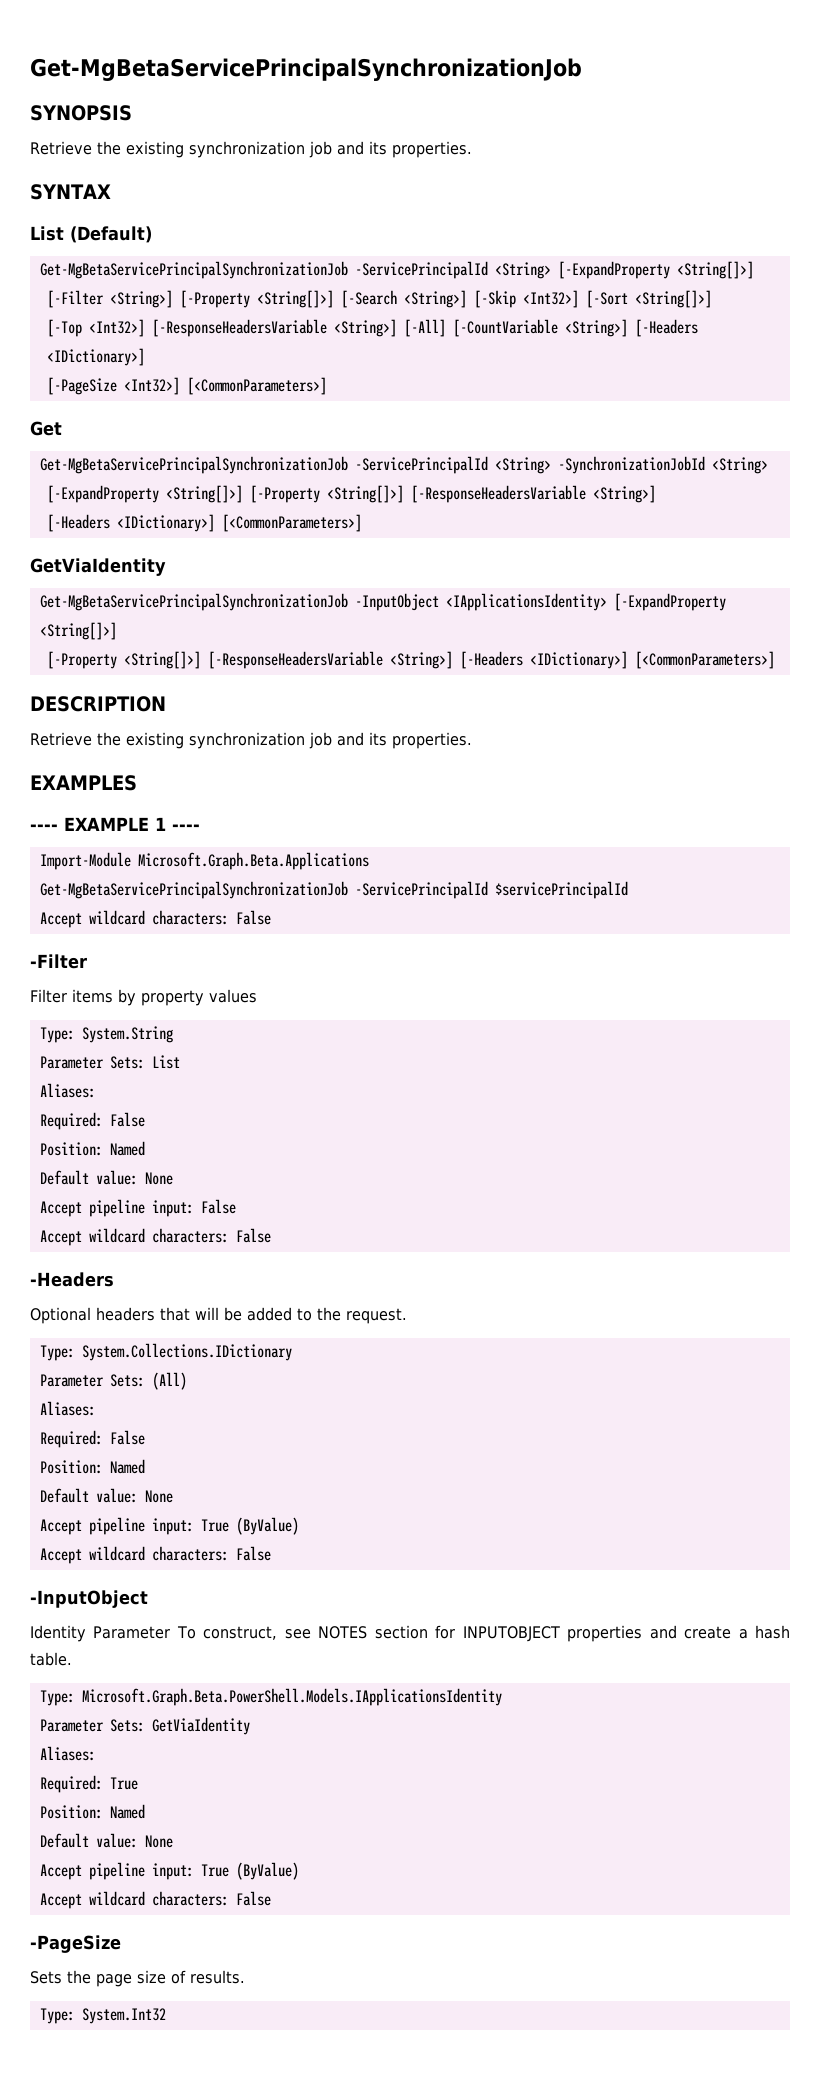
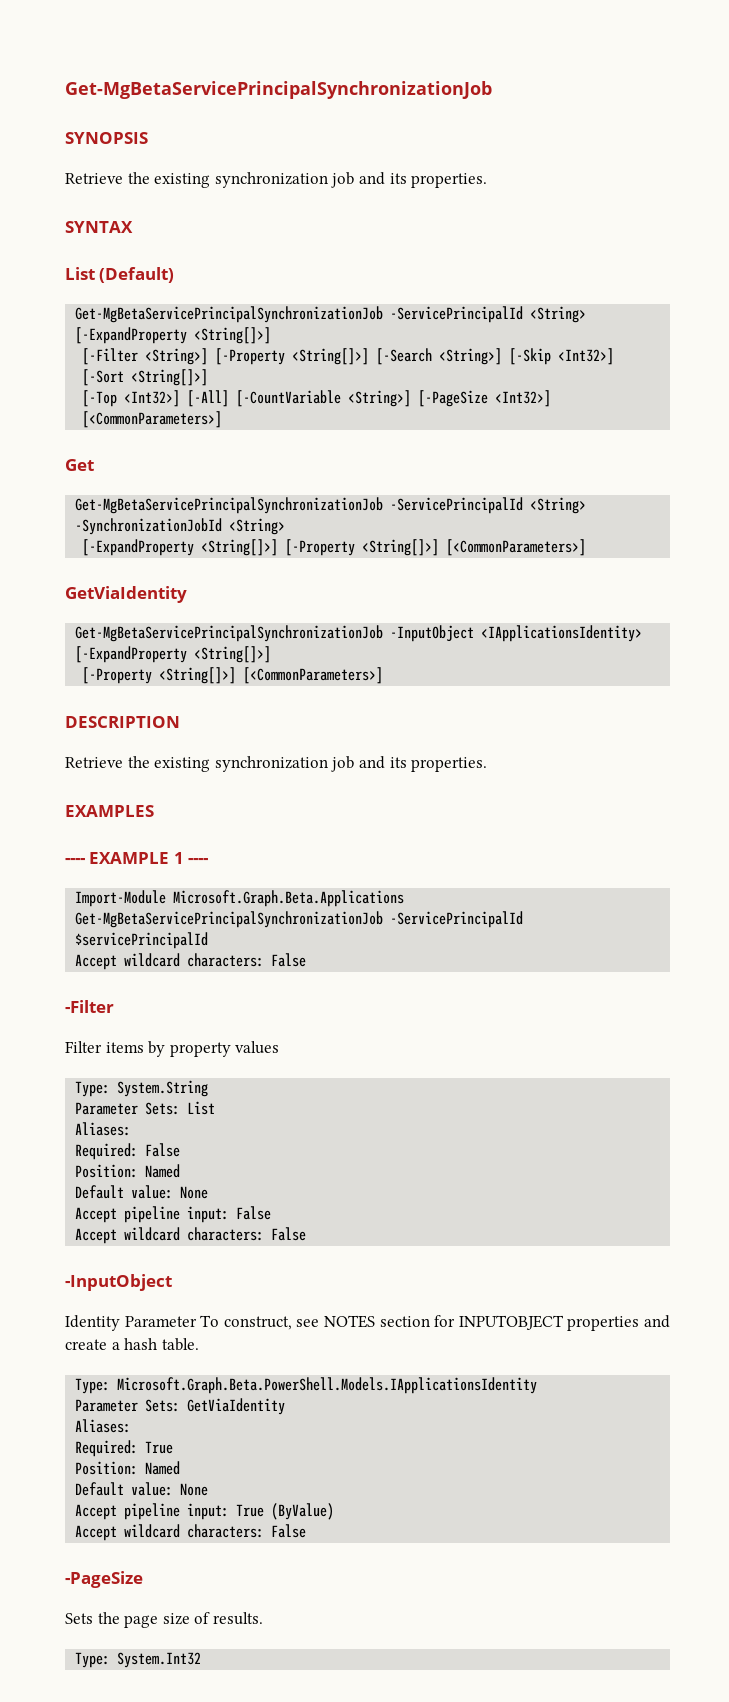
[151,319,397,337] [-ResponseHeadersVariable <String>] -> (181, 398) none
[634,319,698,337] [46,348,145,366] [-Headers <IDictionary>] // -> (412, 398) none
[410,485,656,503] [46,514,215,532] [-ResponseHeadersVariable <String>] // [-Headers <IDictionary>] -> (440, 547) none
[207,651,628,669] [-ResponseHeadersVariable <String>] [-Headers <IDictionary>] -> (237, 675) none
[30,1272,114,1287] [30,1307,407,1324] [39,1343,292,1361] [39,1372,187,1390] [39,1401,96,1416] [39,1430,145,1448] [39,1459,145,1474] [39,1488,173,1503] [39,1517,299,1535] [39,1546,271,1564] // -Headers // Optional headers that will be added to the request. // Type: System.Collections.IDictionary // Parameter Sets: (All) // Aliases: // Required: False // Position: Named // Default value: None // Accept pipeline input: True (ByValue) // Accept wildcard characters: False -> (307, 1234) none

